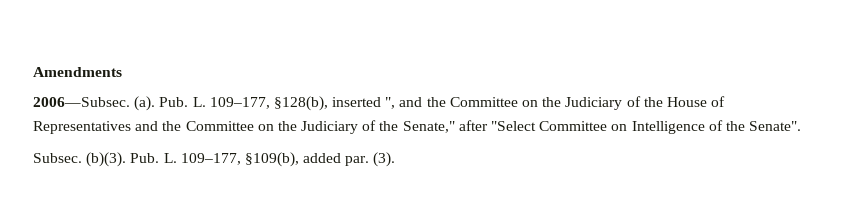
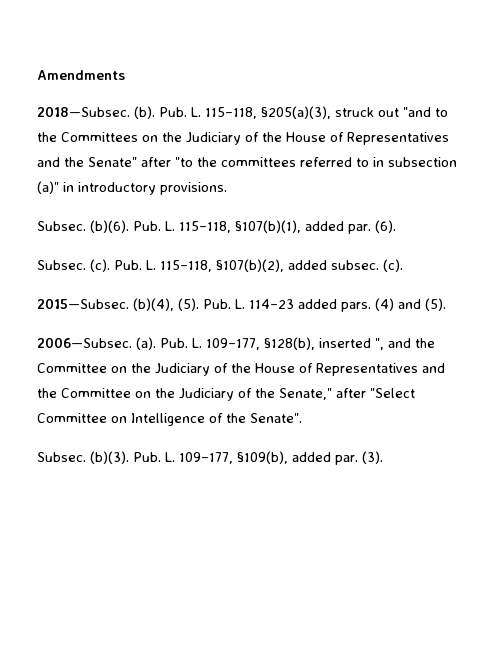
(122, 72) none -> [37,106,448,119] [37,132,449,145] [37,157,457,167] [37,181,227,195] [37,220,396,234] [37,259,403,272] [37,298,446,312] // 2018—Subsec. (b). Pub. L. 115–118, §205(a)(3), struck out "and to the Committees on the Judiciary of the House of Representatives and the Senate" after "to the committees referred to in subsection (a)" in introductory provisions. // Subsec. (b)(6). Pub. L. 115–118, §107(b)(1), added par. (6). // Subsec. (c). Pub. L. 115–118, §107(b)(2), added subsec. (c). // 2015—Subsec. (b)(4), (5). Pub. L. 114–23 added pars. (4) and (5).

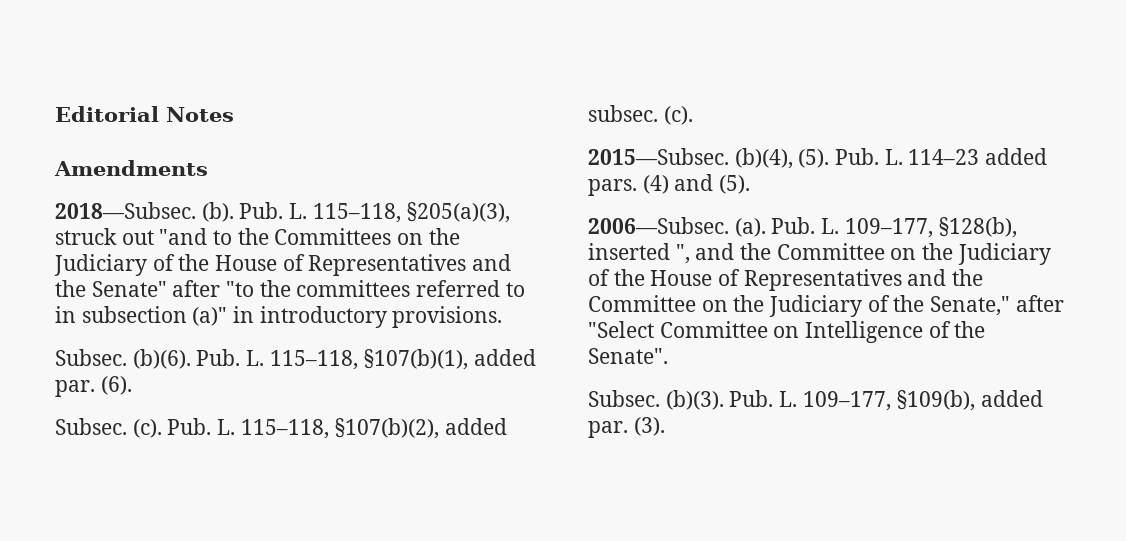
(37, 75) none -> [55,106,234,122] Editorial Notes //

